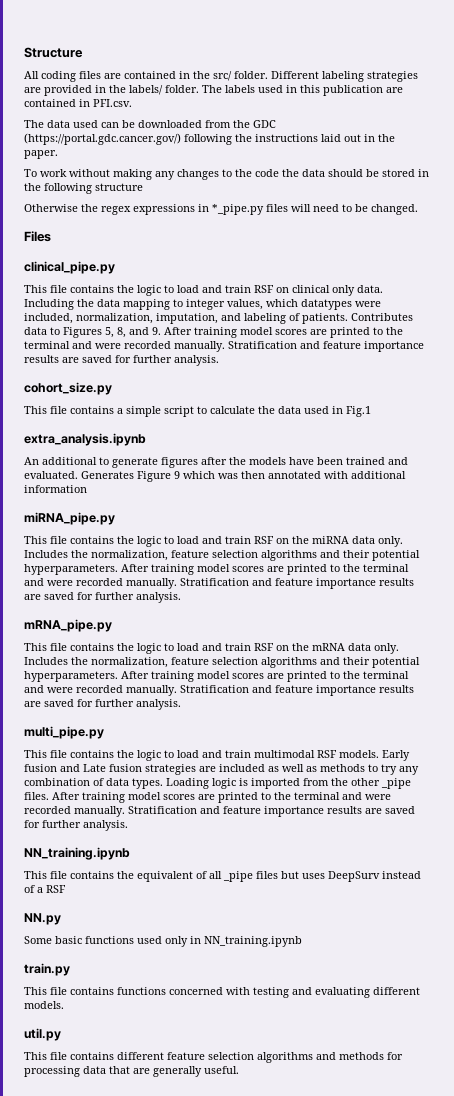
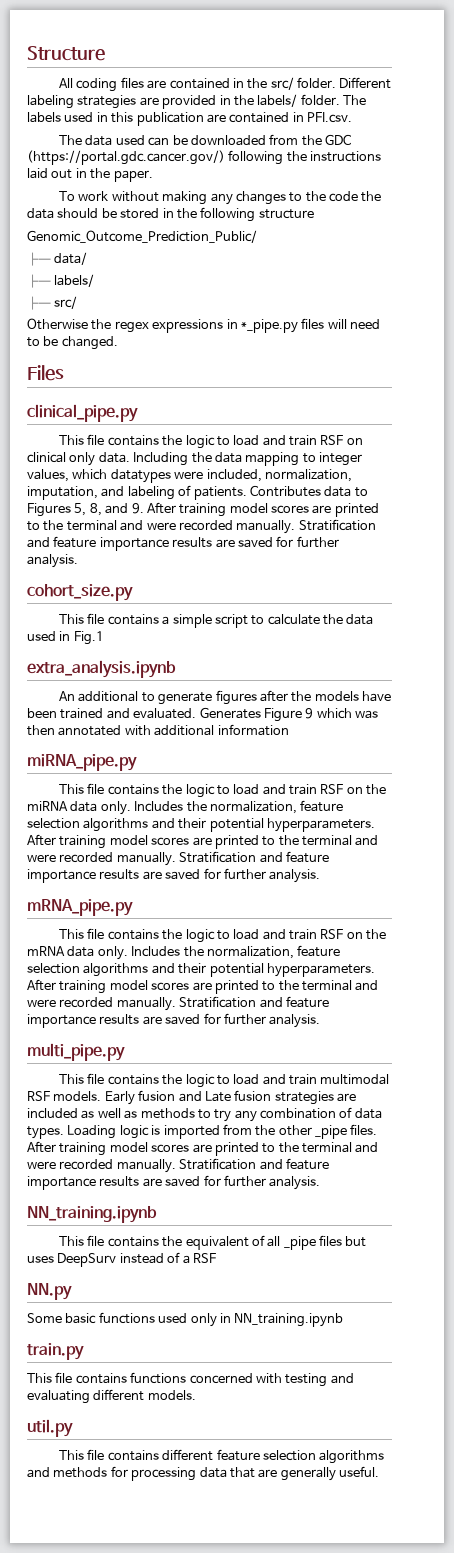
(143, 187) none -> [27,230,257,243] [27,252,88,266] [27,274,95,288] [27,296,78,310] // Genomic_Outcome_Prediction_Public/ // ├─ data/ // ├─ labels/ // ├─ src/

